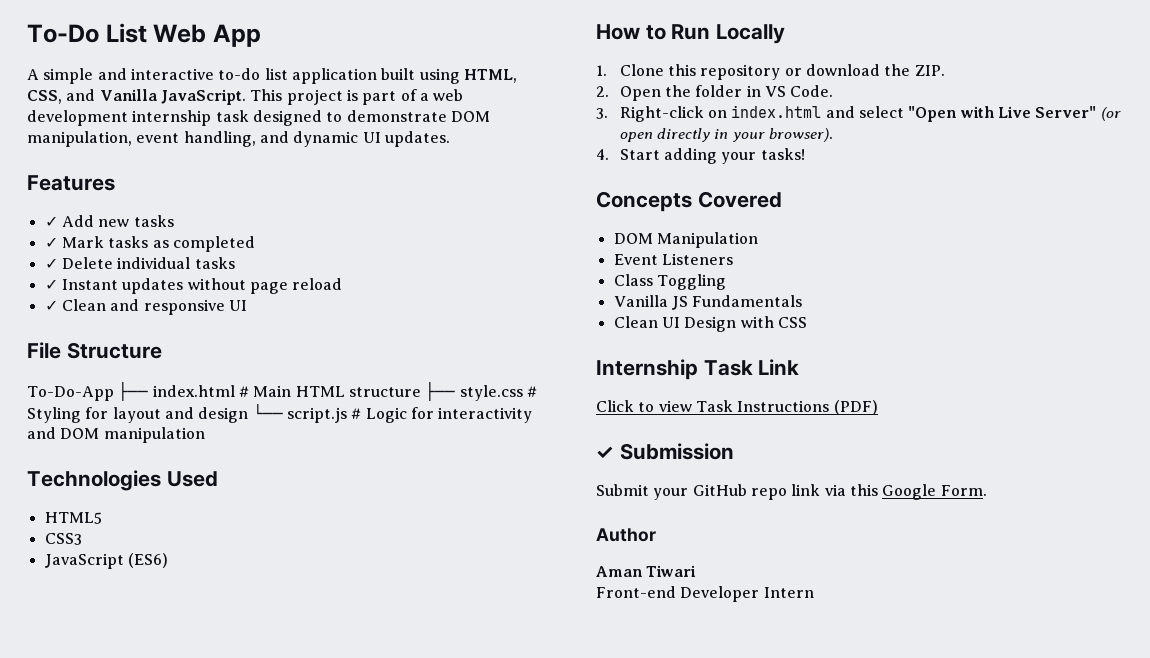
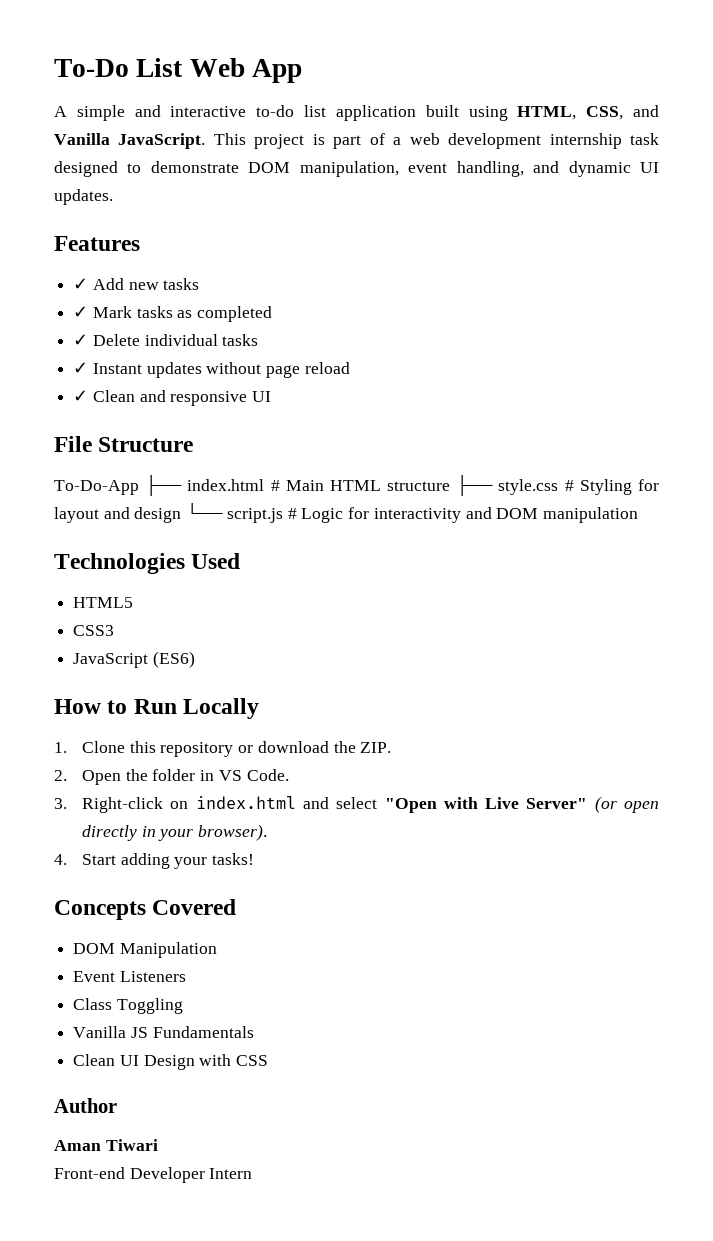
[596,359,800,380] [596,400,878,415] [596,443,734,460] [596,484,987,500] // Internship Task Link // Click to view Task Instructions (PDF) // ✓ Submission // Submit your GitHub repo link via this Google Form. -> (269, 1060) none

